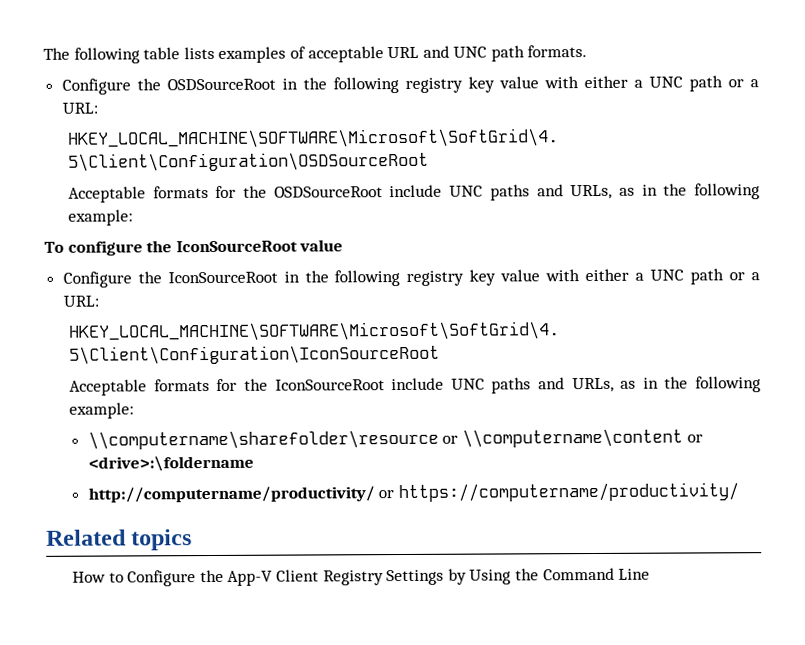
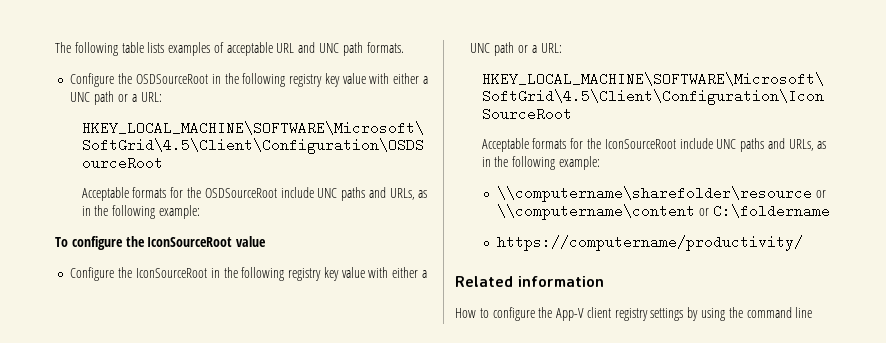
[87,455,254,472] [87,486,395,503] <drive>:\foldername // http://computername/productivity/ or -> [712,204,830,218] C:\foldername //
[131,529,193,551] topics -> [518,276,604,287] information
[127,570,197,587] Configure -> [492,307,535,321] configure
[275,567,651,586] Client Registry Settings by Using the Command Line -> [586,307,813,321] client registry settings by using the command line

